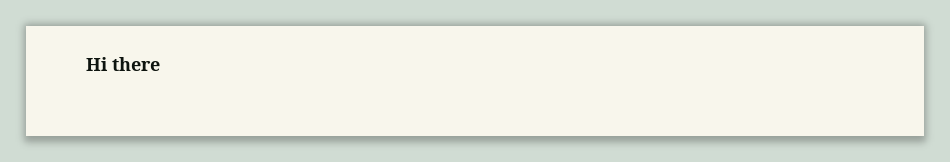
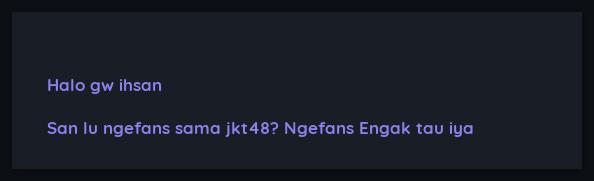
[86,57,160,71] Hi there -> [47,79,162,94] [47,122,474,137] Halo gw ihsan // San lu ngefans sama jkt48? Ngefans Engak tau iya

